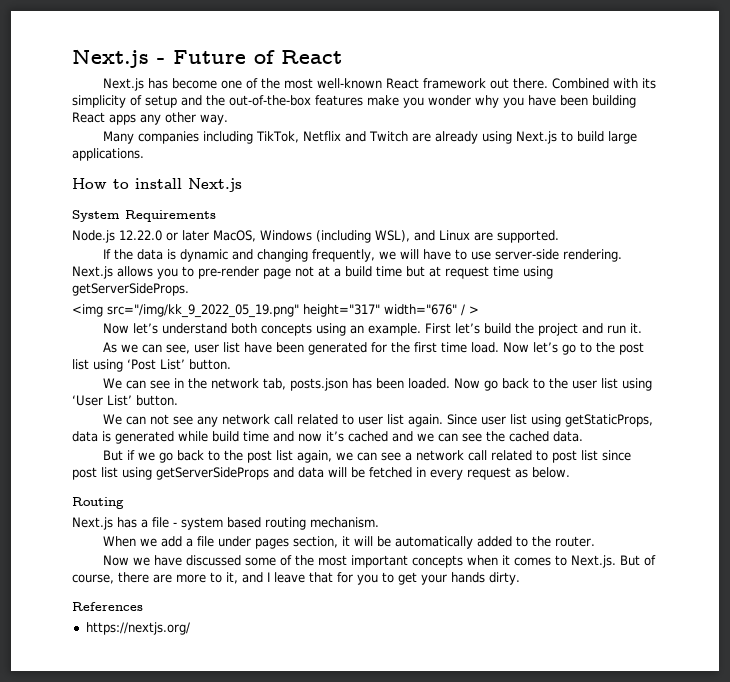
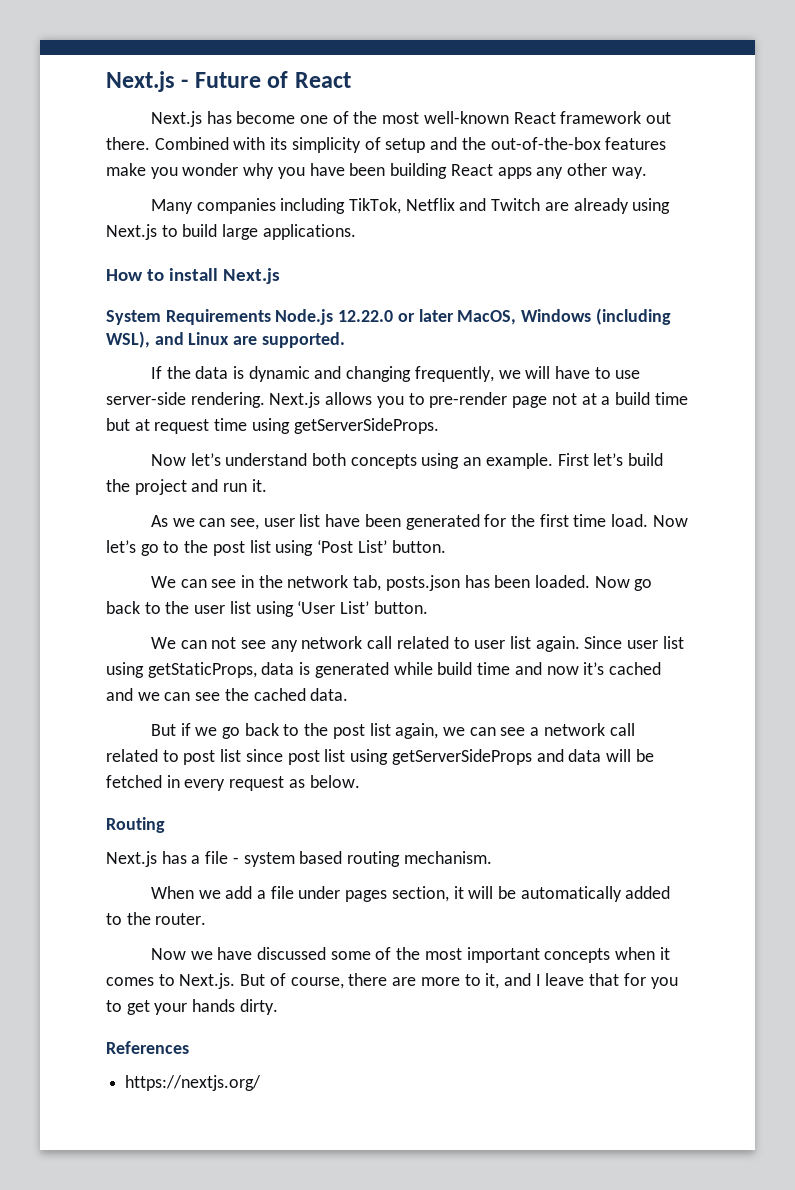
(216, 216) // -> (271, 317) none
[72,304,479,318] // <img src="/img/kk_9_2022_05_19.png" height="317" width="676" / > -> (439, 426) none

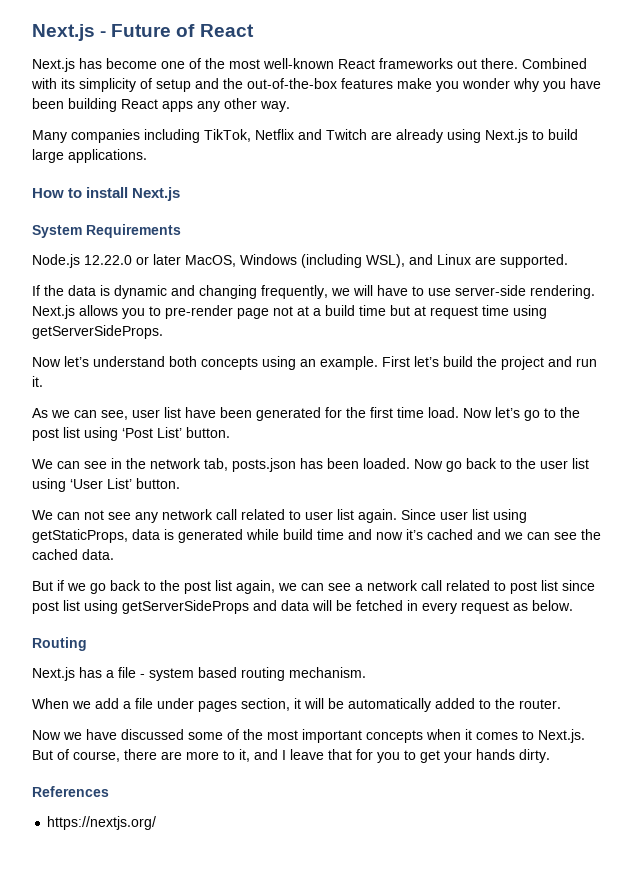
[560,111,642,124] framework -> [379,58,453,69] frameworks
(271, 317) none -> (181, 231) //

